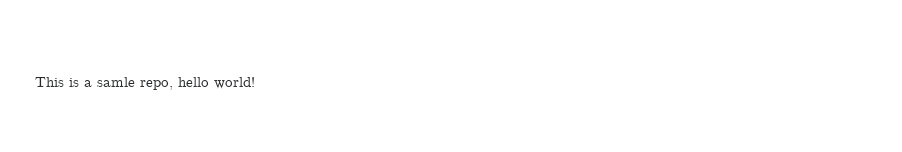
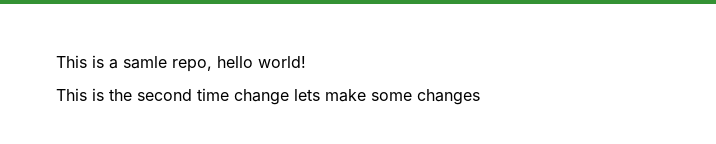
(255, 83) none -> [56,88,480,105] // This is the second time change lets make some changes

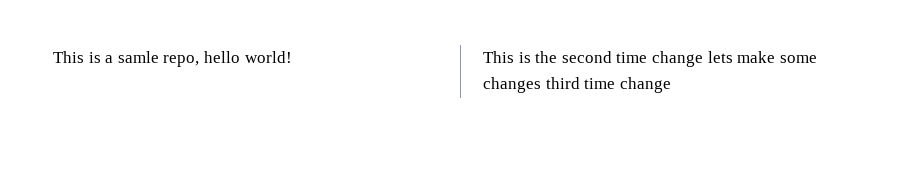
(480, 97) none -> [545,77,671,93] third time change

